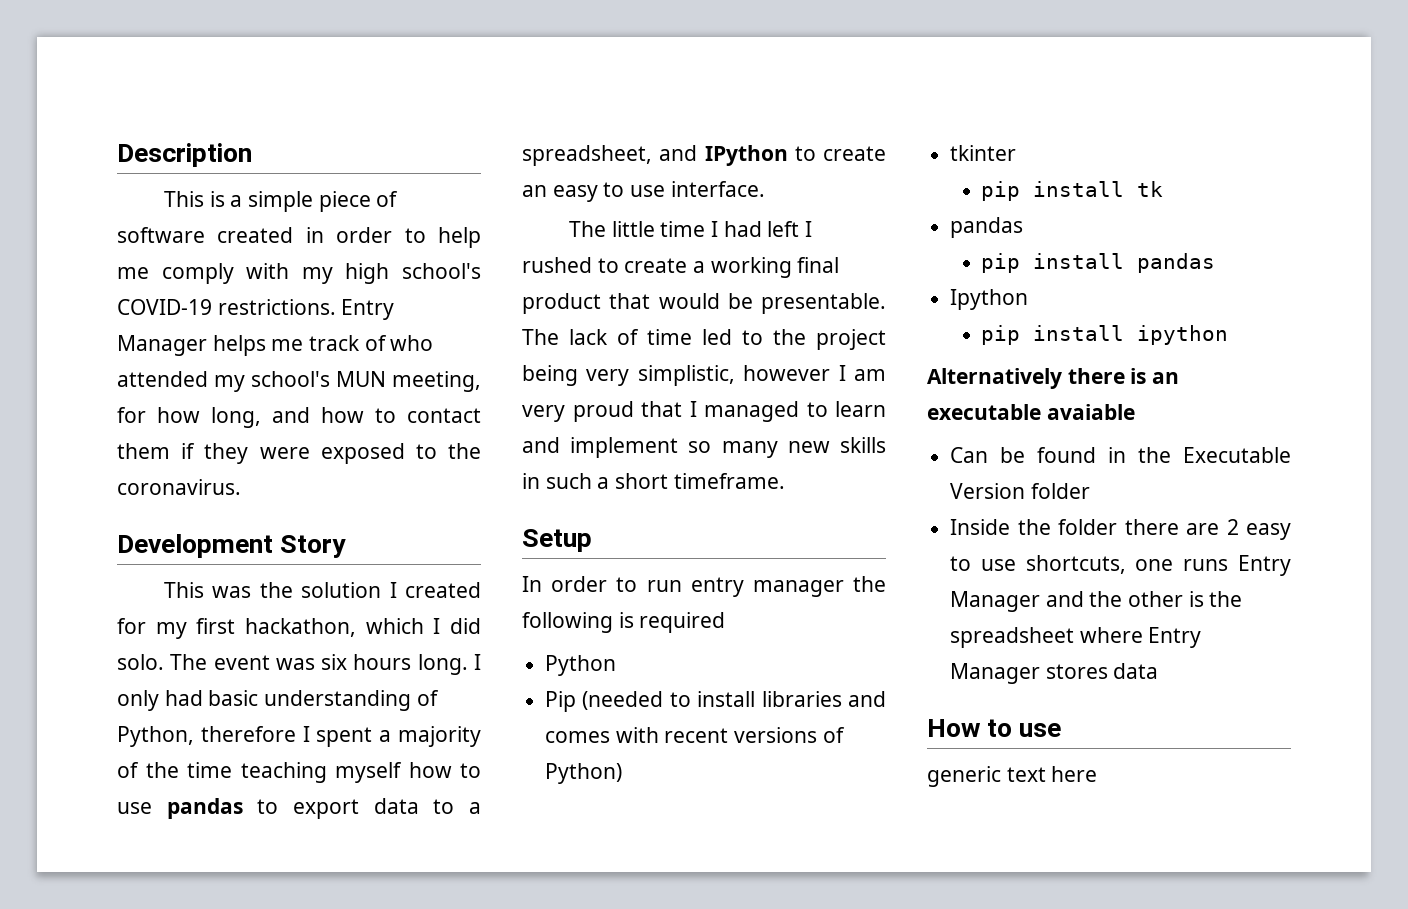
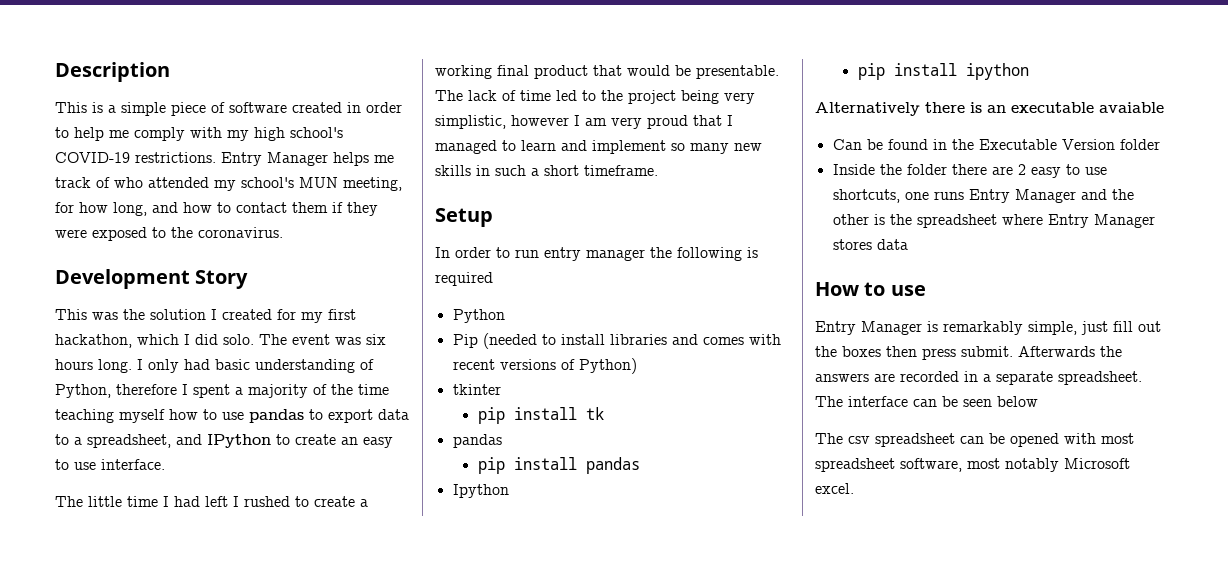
[927,766,1098,787] generic text here -> [815,321,1161,335] [815,346,1122,360] [815,371,1142,385] [815,396,1038,407] [815,433,1134,447] [815,458,1130,472] [815,483,854,494] Entry Manager is remarkably simple, just fill out the boxes then press submit. Afterwards the answers are recorded in a separate spreadsheet. The interface can be seen below // The csv spreadsheet can be opened with most spreadsheet software, most notably Microsoft excel.

